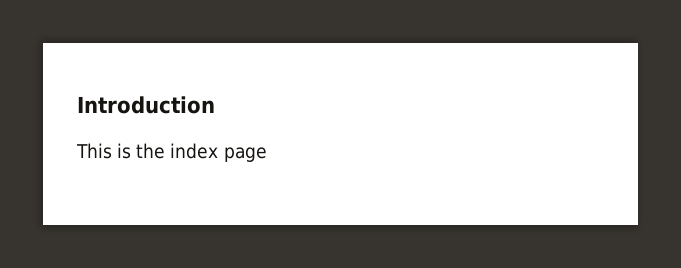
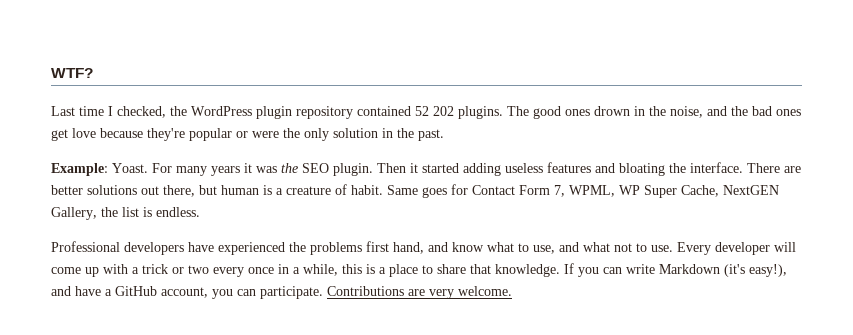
[77,96,215,114] [76,143,267,162] Introduction // This is the index page -> [51,68,93,78] [51,106,801,119] [51,128,444,141] [51,162,801,176] [51,184,779,198] [51,207,200,220] [51,241,796,255] [51,263,787,277] [51,286,512,299] WTF? // Last time I checked, the WordPress plugin repository contained 52 202 plugins. The good ones drown in the noise, and the bad ones get love because they're popular or were the only solution in the past. // Example: Yoast. For many years it was the SEO plugin. Then it started adding useless features and bloating the interface. There are better solutions out there, but human is a creature of habit. Same goes for Contact Form 7, WPML, WP Super Cache, NextGEN Gallery, the list is endless. // Professional developers have experienced the problems first hand, and know what to use, and what not to use. Every developer will come up with a trick or two every once in a while, this is a place to share that knowledge. If you can write Markdown (it's easy!), and have a GitHub account, you can participate. Contributions are very welcome.

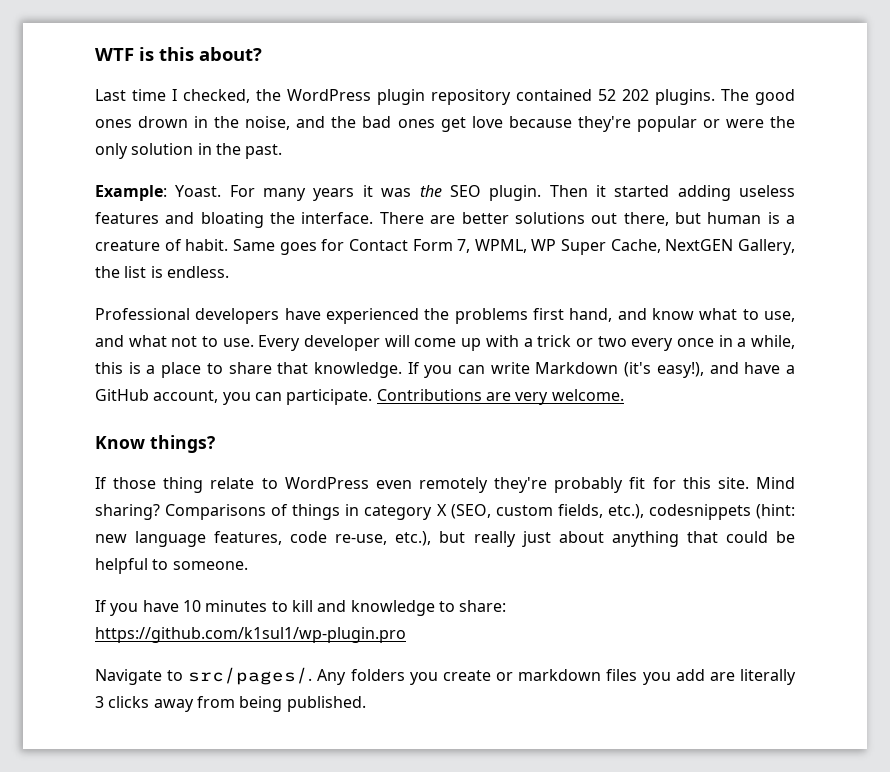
[51,68,93,78] WTF? -> [95,47,262,61] WTF is this about?
(512, 291) none -> [95,435,215,453] [95,477,795,493] [95,504,795,520] [95,531,796,547] [95,558,248,574] [95,600,507,616] [95,627,406,643] [95,667,796,685] [95,696,366,712] // Know things? // If those thing relate to WordPress even remotely they're probably fit for this site. Mind sharing? Comparisons of things in category X (SEO, custom fields, etc.), codesnippets (hint: new language features, code re-use, etc.), but really just about anything that could be helpful to someone. // If you have 10 minutes to kill and knowledge to share: https://github.com/k1sul1/wp-plugin.pro // Navigate to src/pages/. Any folders you create or markdown files you add are literally 3 clicks away from being published.

